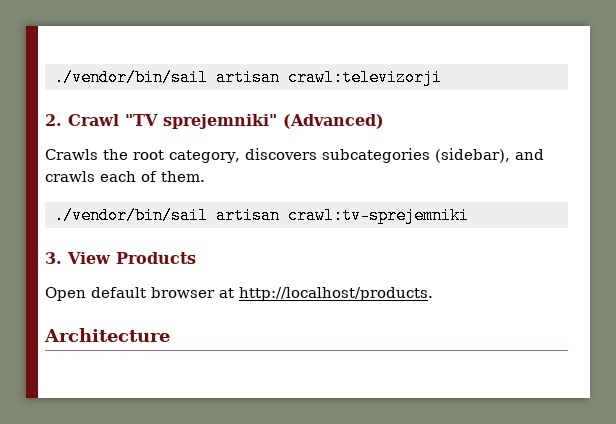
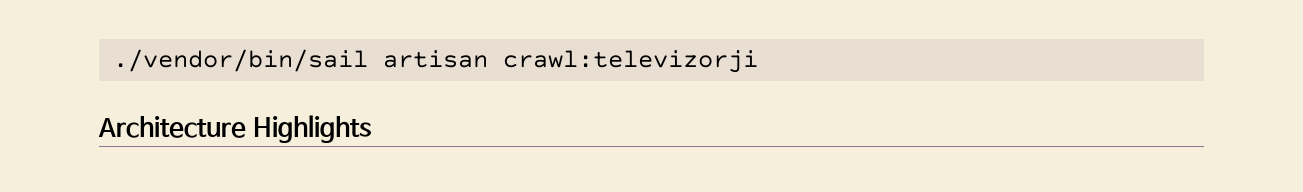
[45,114,384,129] [45,148,544,163] [45,171,205,182] [54,207,469,224] [45,252,196,264] [45,287,433,301] // 2. Crawl "TV sprejemniki" (Advanced) // Crawls the root category, discovers subcategories (sidebar), and crawls each of them. // ./vendor/bin/sail artisan crawl:tv-sprejemniki // 3. View Products // Open default browser at http://localhost/products. -> (758, 61) none
(170, 335) none -> [252,115,371,143] Highlights

